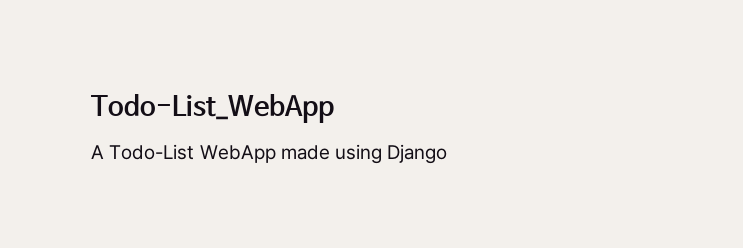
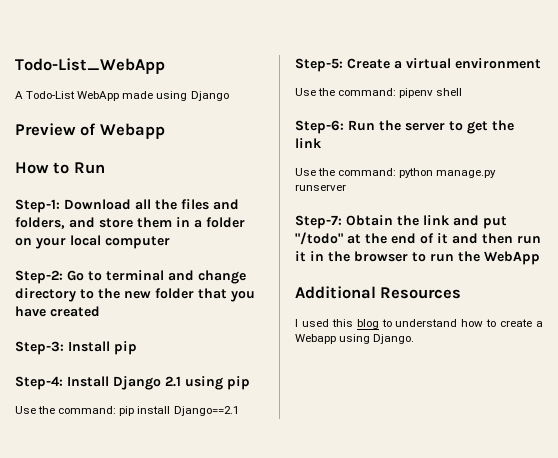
(448, 154) none -> [15,123,165,139] [15,162,105,174] [15,199,239,213] [15,217,245,229] [15,235,170,249] [15,270,246,284] [15,288,255,302] [15,306,100,317] [15,341,137,355] [15,376,250,390] [15,406,239,416] [295,58,541,72] [295,88,463,98] [295,120,514,134] [295,138,322,148] [295,168,497,178] [295,184,346,191] [295,215,507,229] [295,232,541,245] [295,251,540,265] [295,286,462,299] [295,319,543,329] [295,334,415,344] // Preview of Webapp // How to Run // Step-1: Download all the files and folders, and store them in a folder on your local computer // Step-2: Go to terminal and change directory to the new folder that you have created // Step-3: Install pip // Step-4: Install Django 2.1 using pip // Use the command: pip install Django==2.1 // Step-5: Create a virtual environment // Use the command: pipenv shell // Step-6: Run the server to get the link // Use the command: python manage.py runserver // Step-7: Obtain the link and put "/todo" at the end of it and then run it in the browser to run the WebApp // Additional Resources // I used this blog to understand how to create a Webapp using Django.

